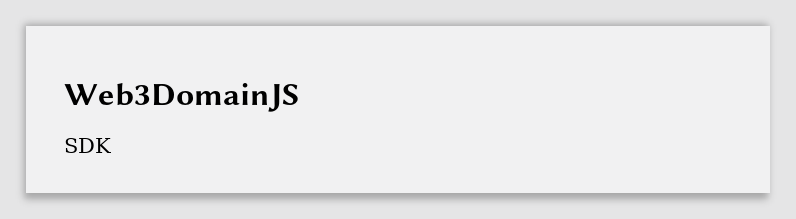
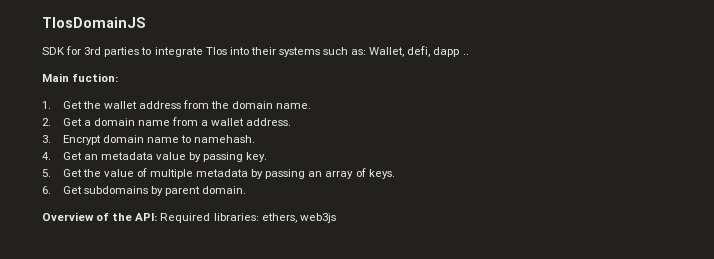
[64,83,300,112] Web3DomainJS -> [42,17,146,28] TlosDomainJS
(111, 145) none -> [66,46,469,57] [42,73,119,82] [42,100,312,109] [42,117,292,126] [42,135,255,145] [42,152,268,162] [42,168,395,179] [42,186,246,196] [42,212,336,223] for 3rd parties to integrate Tlos into their systems such as: Wallet, defi, dapp .. // Main fuction: // 1. Get the wallet address from the domain name. // 2. Get a domain name from a wallet address. // 3. Encrypt domain name to namehash. // 4. Get an metadata value by passing key. // 5. Get the value of multiple metadata by passing an array of keys. // 6. Get subdomains by parent domain. // Overview of the API: Required libraries: ethers, web3js

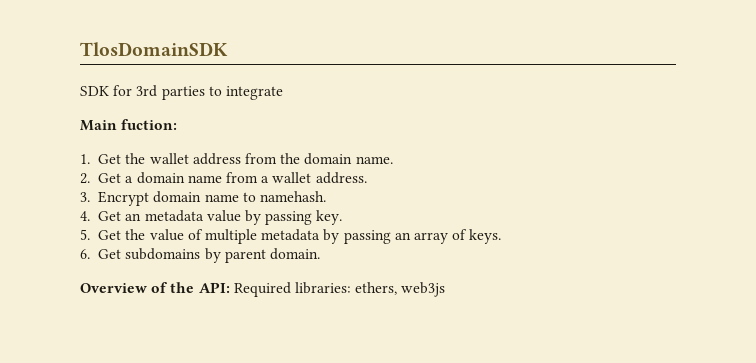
[42,17,146,28] TlosDomainJS -> [80,42,228,56] TlosDomainSDK
[205,46,469,57] Tlos into their systems such as: Wallet, defi, dapp .. -> (283, 93) none

